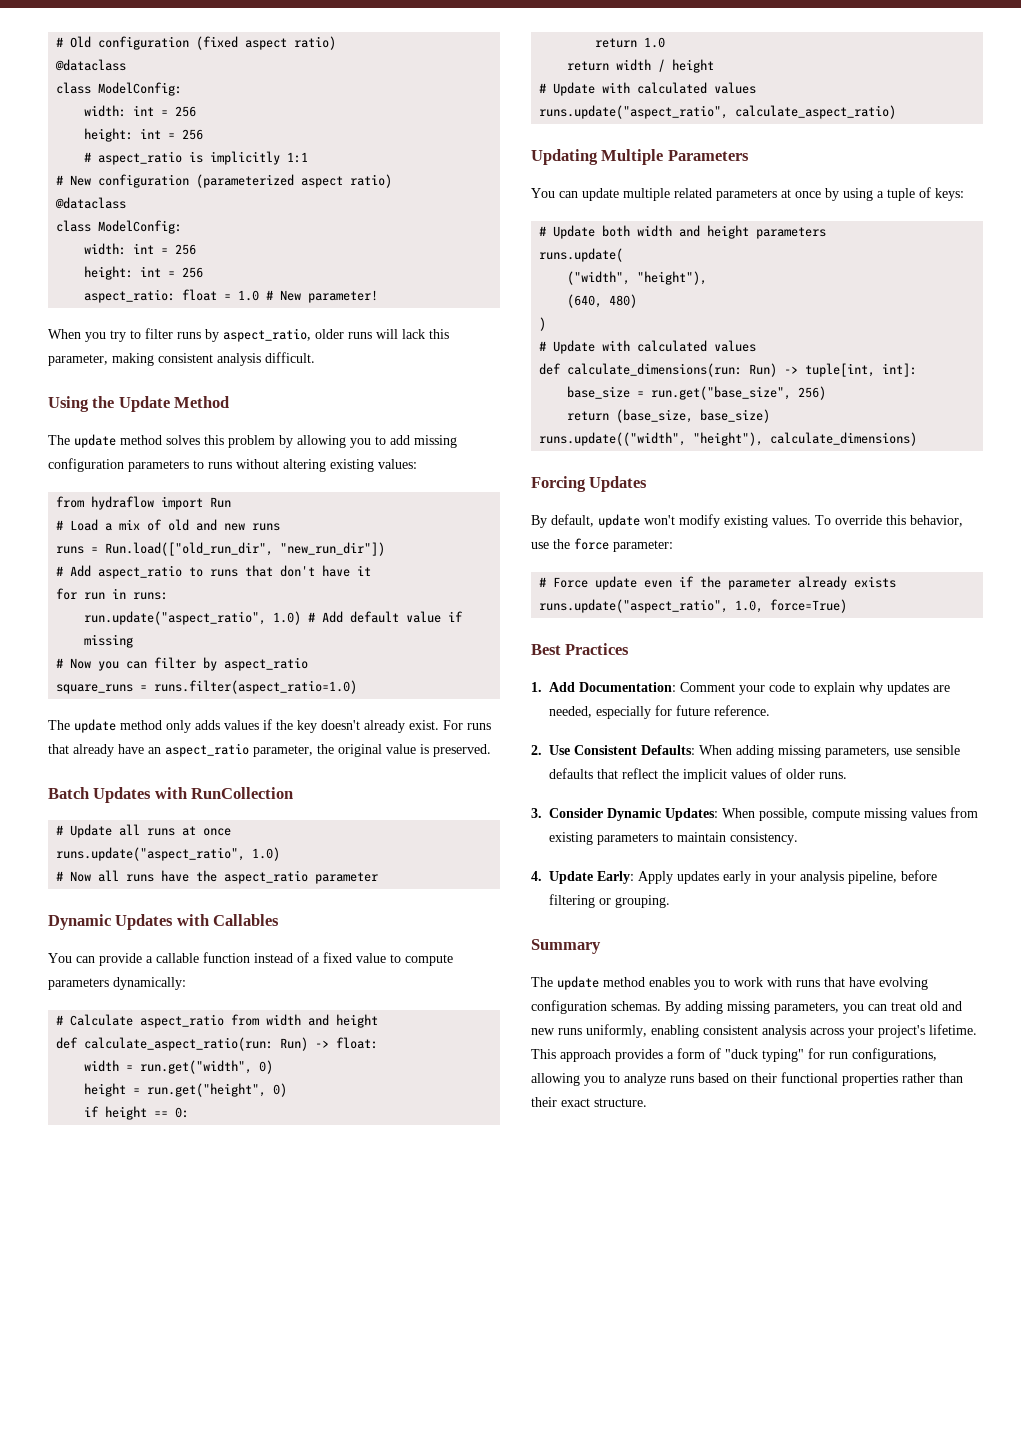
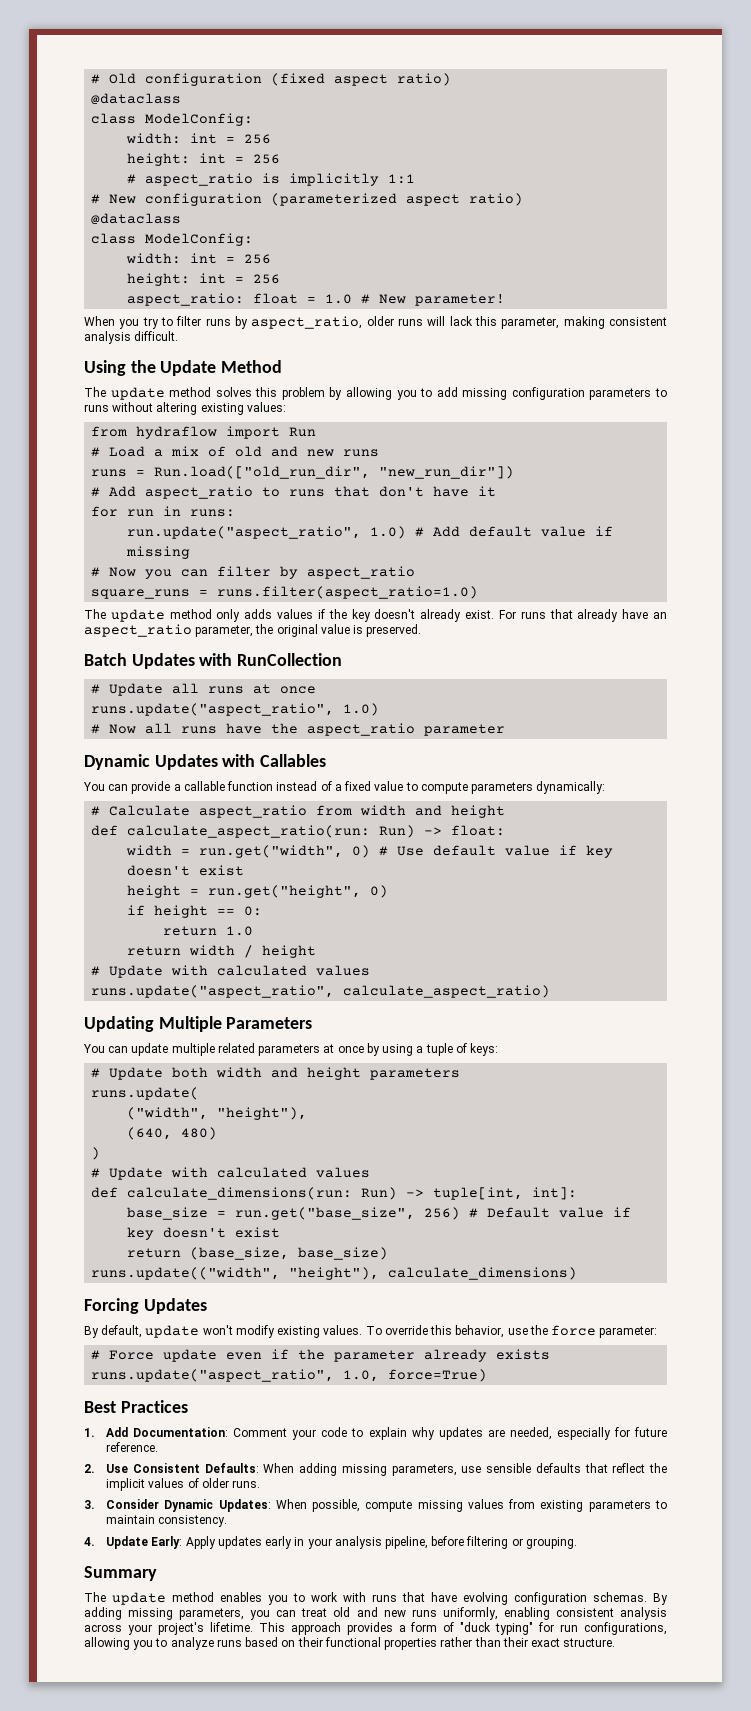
(274, 1067) none -> [379,845,614,858] [127,865,245,876] # Use default value if key doesn't exist
(827, 393) none -> [469,1207,632,1218] [127,1227,281,1240] # Default value if key doesn't exist

